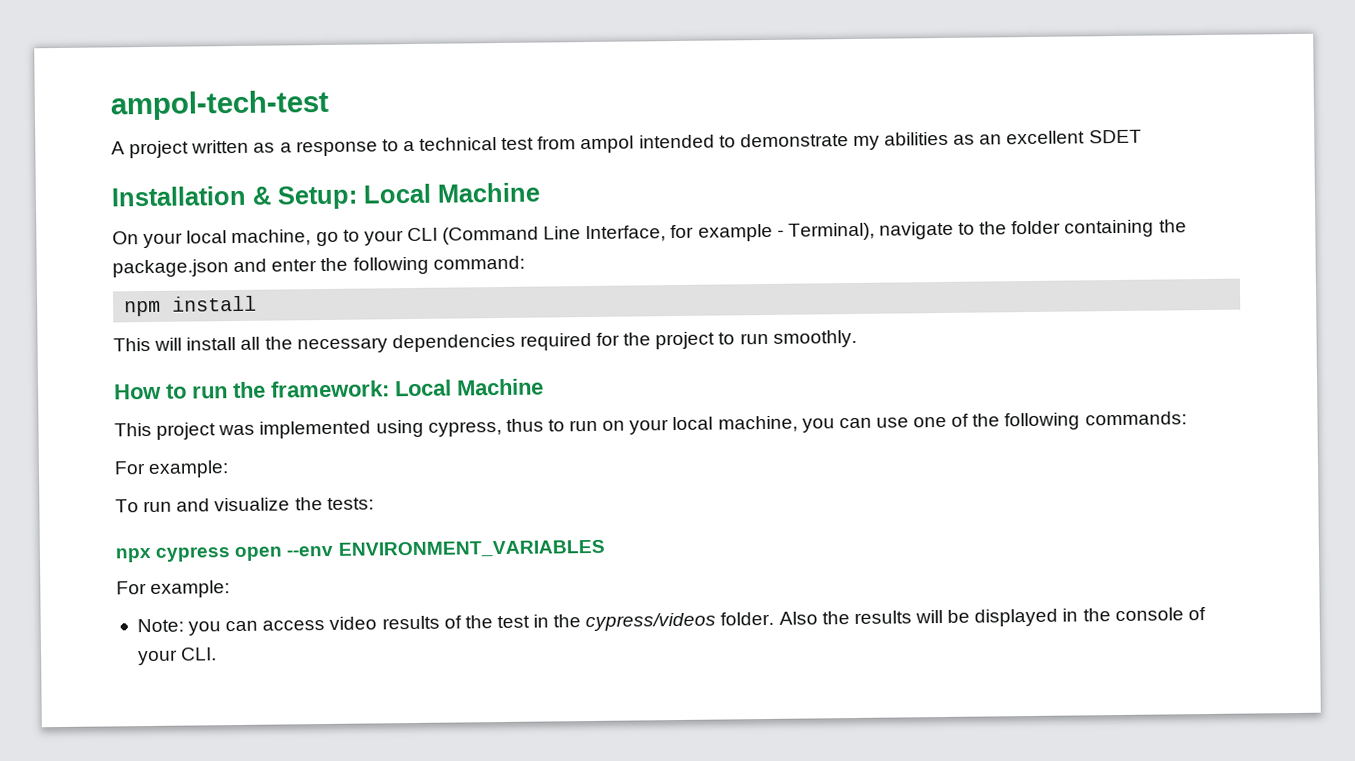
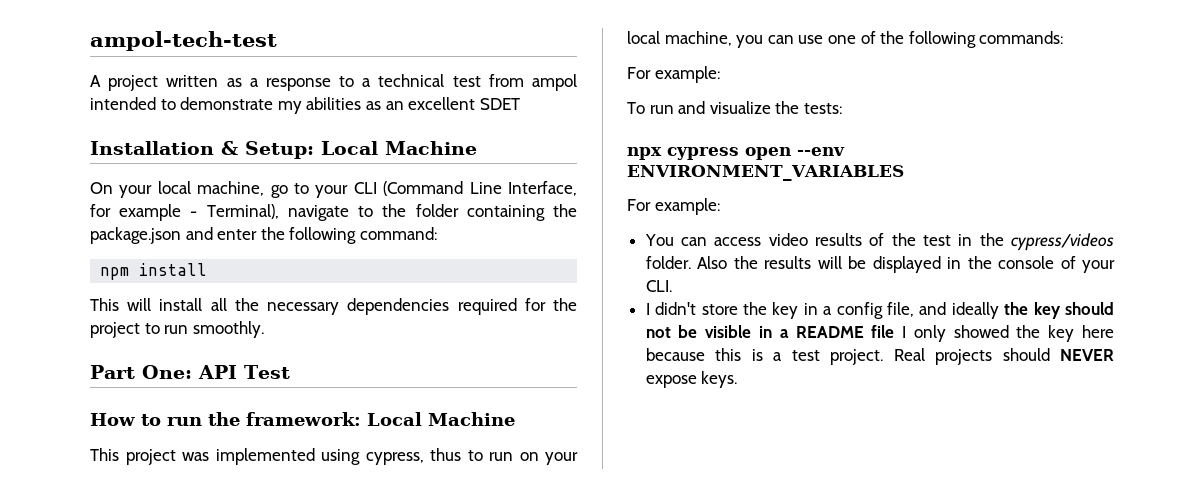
(857, 338) none -> [90,365,290,379] // Part One: API Test
[136,618,222,636] Note: you -> [644,234,674,246] You
(218, 654) none -> [645,302,1114,319] [645,325,1114,342] [645,348,1114,365] [645,371,738,388] // I didn't store the key in a config file, and ideally the key should not be visible in a README file I only showed the key here because this is a test project. Real projects should NEVER expose keys.

